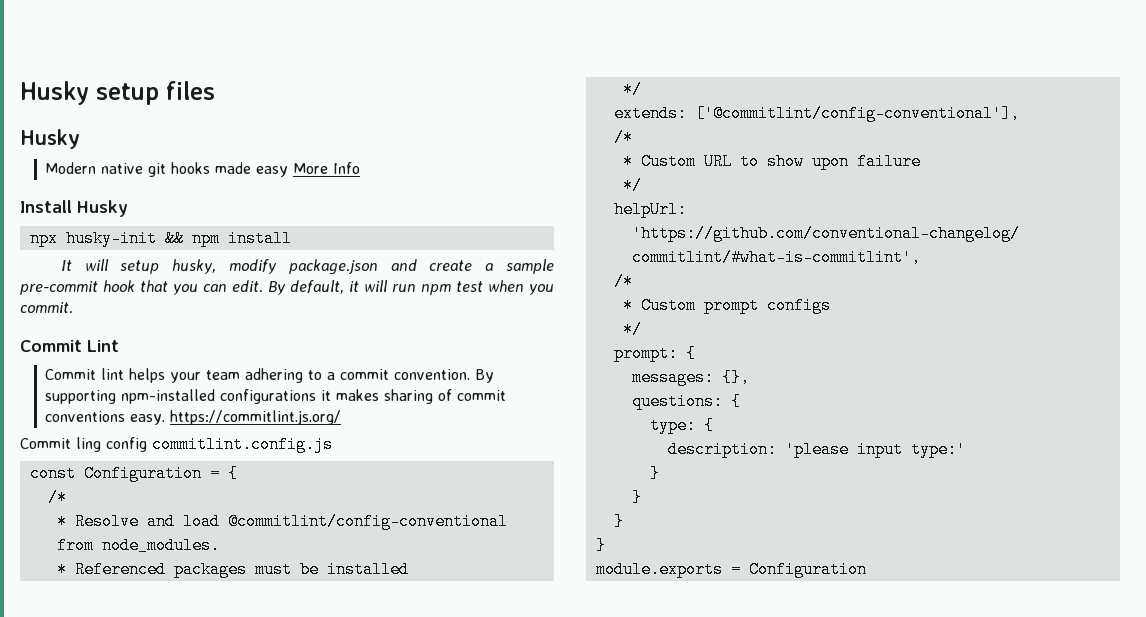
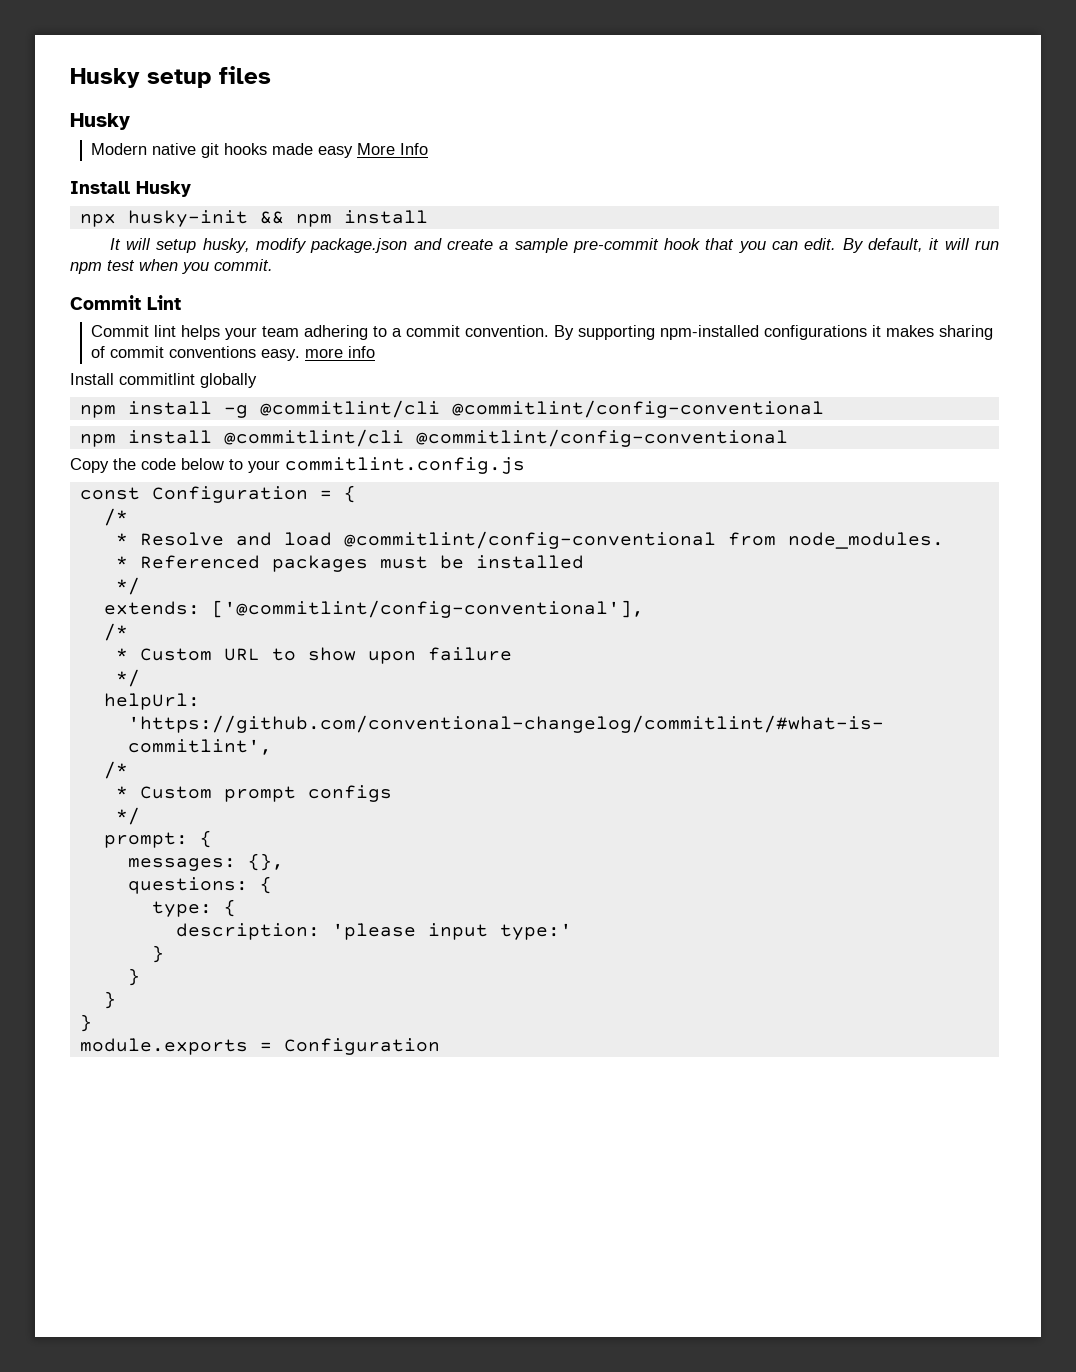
[170,410,342,425] [20,437,147,452] https://commitlint.js.org/ // Commit ling config -> [305,346,376,358] [70,373,257,388] [79,400,824,418] [79,429,788,447] [70,458,280,473] more info // Install commitlint globally // npm install -g @commitlint/cli @commitlint/config-conventional // npm install @commitlint/cli @commitlint/config-conventional // Copy the code below to your

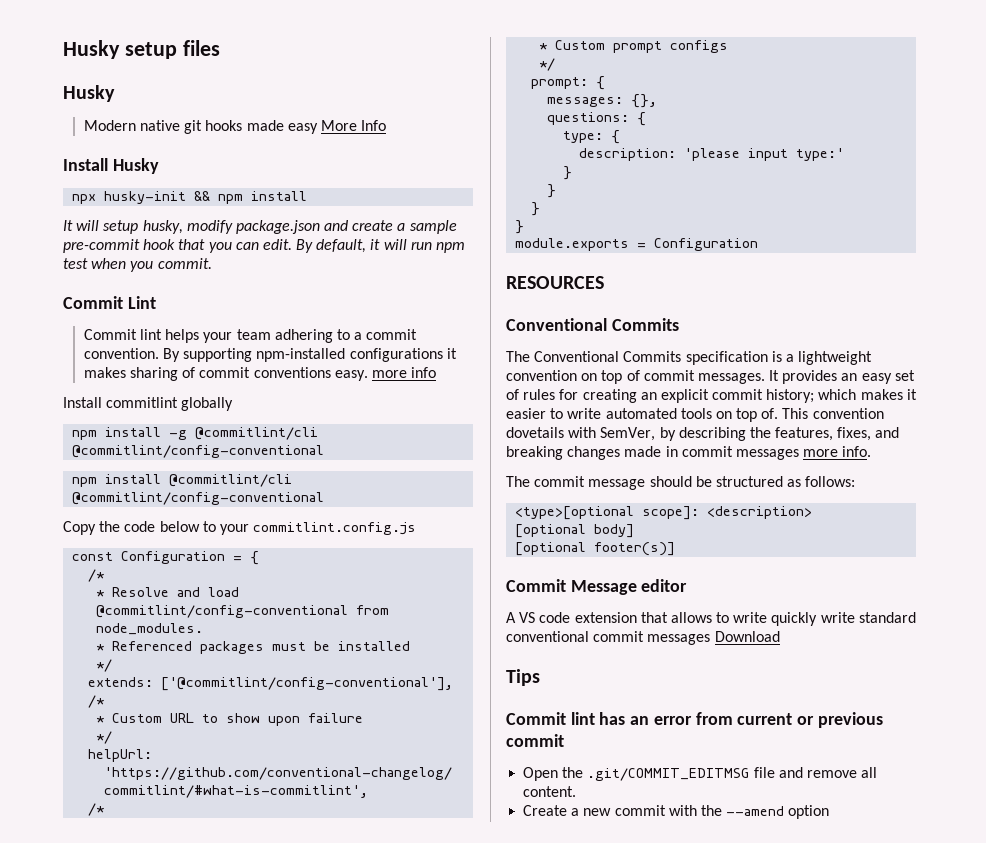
(440, 1046) none -> [506,276,604,289] [506,318,679,331] [506,351,873,365] [506,370,915,384] [506,389,917,403] [506,408,884,422] [506,427,900,441] [506,446,872,460] [506,476,856,490] [515,506,813,520] [515,524,635,538] [515,542,676,556] [506,579,688,595] [506,612,916,626] [506,631,780,645] [506,669,540,686] [506,712,883,728] [506,734,564,747] [523,767,878,781] [523,786,577,797] [523,805,830,819] // RESOURCES // Conventional Commits // The Conventional Commits specification is a lightweight convention on top of commit messages. It provides an easy set of rules for creating an explicit commit history; which makes it easier to write automated tools on top of. This convention dovetails with SemVer, by describing the features, fixes, and breaking changes made in commit messages more info. // The commit message should be structured as follows: // <type>[optional scope]: <description> // [optional body] // [optional footer(s)] // Commit Message editor // A VS code extension that allows to write quickly write standard conventional commit messages Download // Tips // Commit lint has an error from current or previous commit // Open the .git/COMMIT_EDITMSG file and remove all content. // Create a new commit with the --amend option

